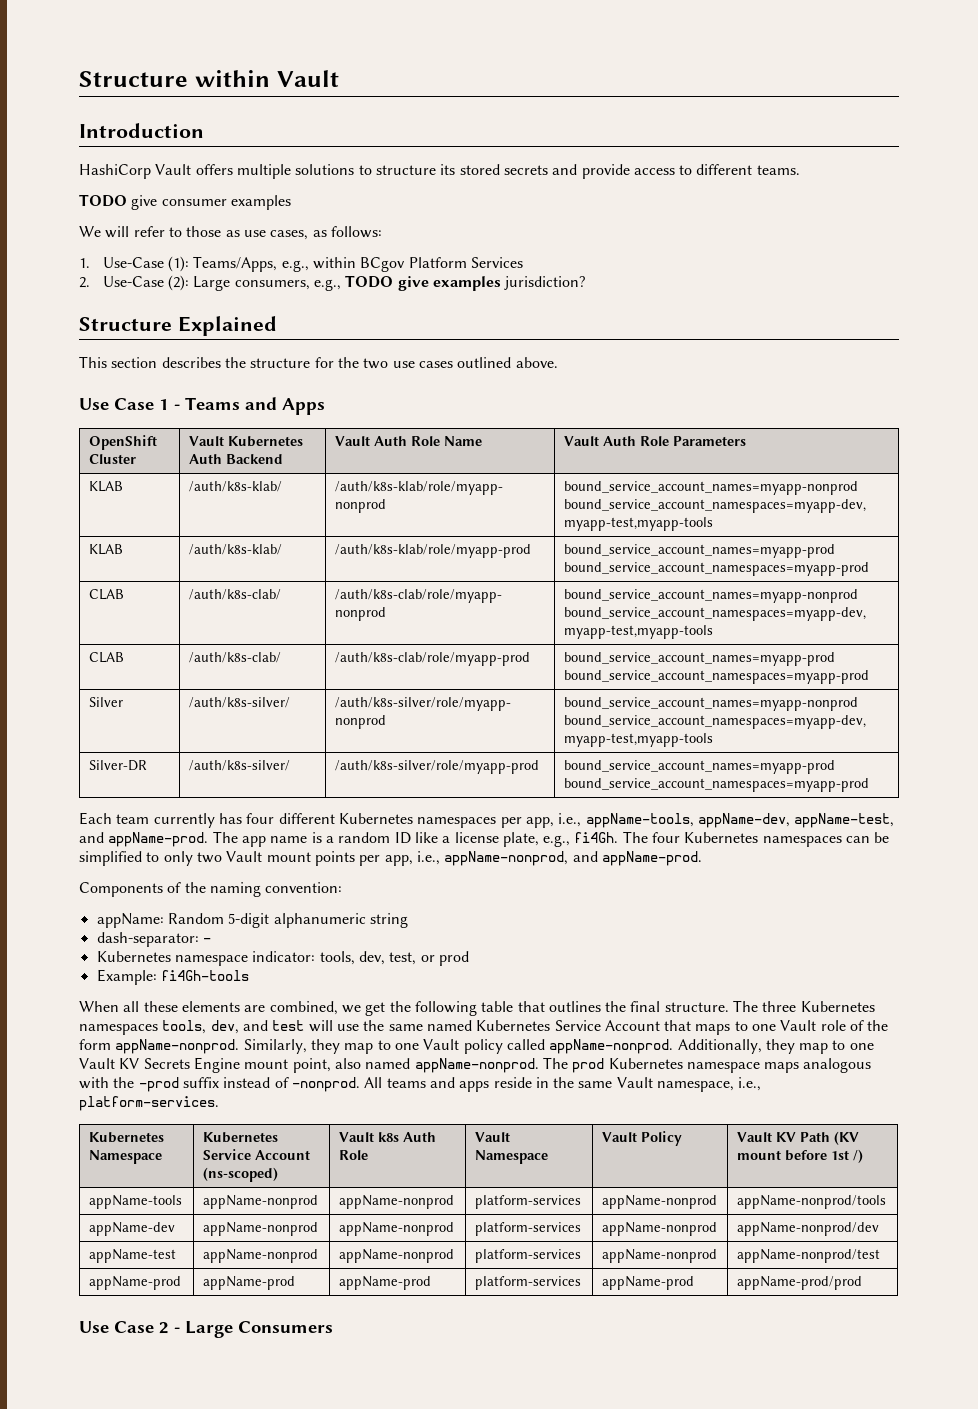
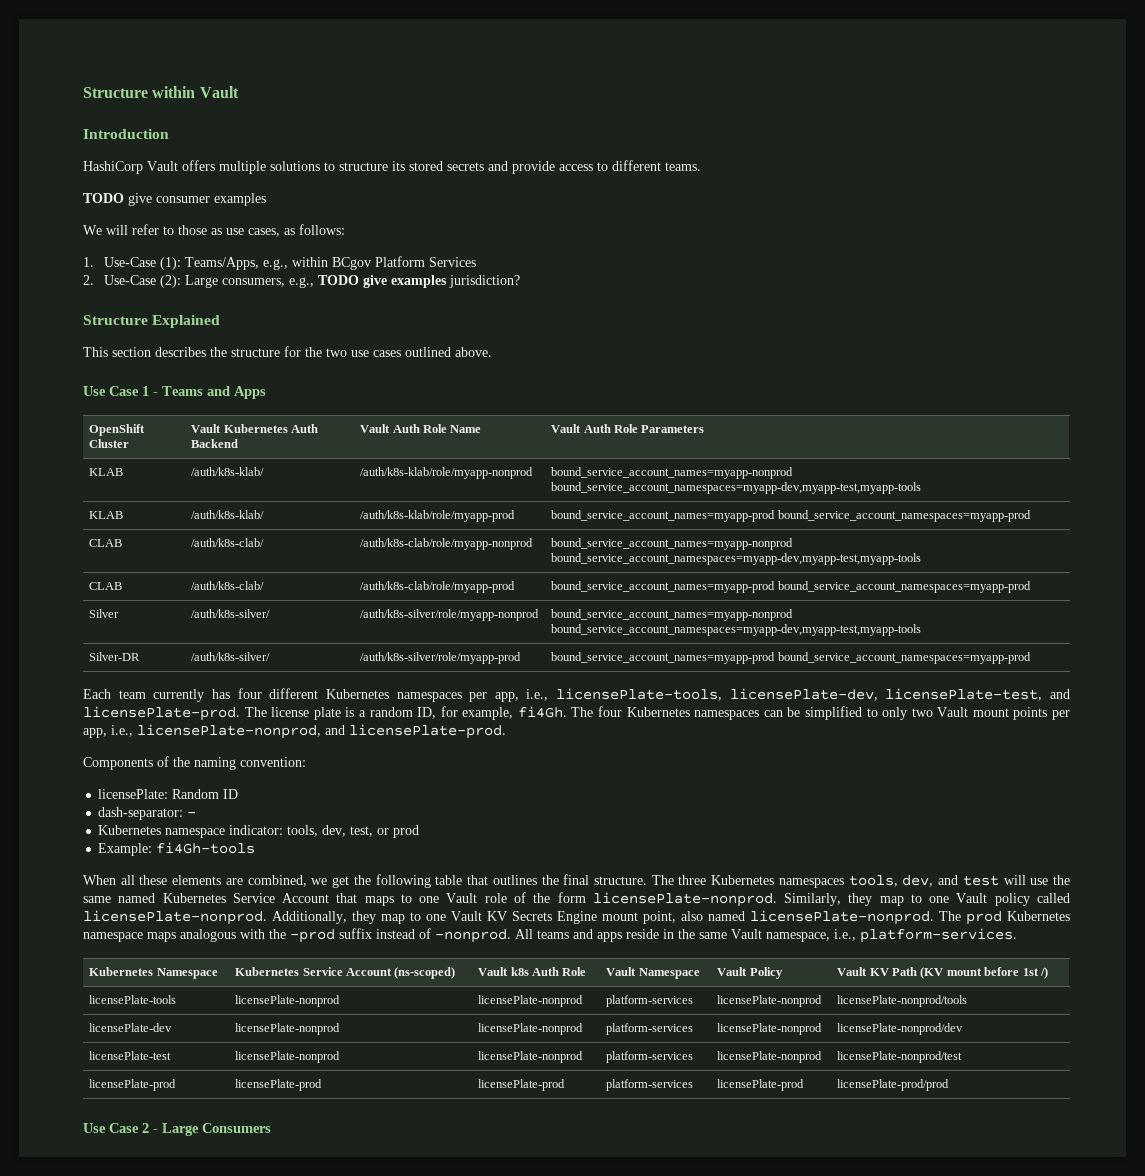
[585,813,895,828] [79,831,571,847] appName-tools, appName-dev, appName-test, and appName-prod. The app name is a random ID like a license plate, e.g., -> [556,688,1070,701] [83,706,514,721] licensePlate-tools, licensePlate-dev, licensePlate-test, and licensePlate-prod. The license plate is a random ID, for example,
[444,851,702,866] appName-nonprod, and appName-prod. -> [137,724,506,739] licensePlate-nonprod, and licensePlate-prod.
[96,913,408,928] appName: Random 5-digit alphanumeric string -> [98,789,239,799] licensePlate: Random ID
[115,1039,240,1054] appName-nonprod. -> [592,892,777,907] licensePlate-nonprod.
[549,1039,674,1054] appName-nonprod. -> [83,910,267,925] licensePlate-nonprod.
[414,1058,539,1073] appName-nonprod. -> [750,910,934,925] licensePlate-nonprod.
[88,1195,182,1209] [202,1195,318,1209] [338,1195,454,1209] [474,1195,581,1209] [601,1195,717,1209] [736,1195,886,1209] [88,1222,175,1236] [202,1222,318,1236] [338,1222,454,1236] [474,1222,581,1236] [601,1222,717,1236] [736,1222,879,1236] [88,1249,176,1263] [202,1249,318,1263] [338,1249,454,1263] [474,1249,581,1263] [601,1249,717,1263] [736,1249,880,1263] [88,1276,181,1290] [202,1276,295,1290] [338,1276,431,1290] [474,1276,581,1290] [601,1276,694,1290] [736,1276,862,1290] appName-tools | appName-nonprod | appName-nonprod | platform-services | appName-nonprod | appName-nonprod/tools // appName-dev | appName-nonprod | appName-nonprod | platform-services | appName-nonprod | appName-nonprod/dev // appName-test | appName-nonprod | appName-nonprod | platform-services | appName-nonprod | appName-nonprod/test // appName-prod | appName-prod | appName-prod | platform-services | appName-prod | appName-prod/prod -> [89,995,177,1004] [235,995,341,1007] [478,995,584,1007] [606,995,694,1007] [717,995,823,1007] [837,995,968,1007] [89,1023,173,1032] [235,1023,341,1035] [478,1023,584,1035] [606,1023,694,1035] [717,1023,823,1035] [837,1023,964,1035] [89,1051,172,1060] [235,1051,341,1063] [478,1051,584,1063] [606,1051,694,1063] [717,1051,823,1063] [837,1051,963,1063] [89,1079,177,1091] [235,1079,323,1091] [478,1079,566,1091] [606,1079,694,1091] [717,1079,805,1091] [837,1079,950,1091] licensePlate-tools | licensePlate-nonprod | licensePlate-nonprod | platform-services | licensePlate-nonprod | licensePlate-nonprod/tools // licensePlate-dev | licensePlate-nonprod | licensePlate-nonprod | platform-services | licensePlate-nonprod | licensePlate-nonprod/dev // licensePlate-test | licensePlate-nonprod | licensePlate-nonprod | platform-services | licensePlate-nonprod | licensePlate-nonprod/test // licensePlate-prod | licensePlate-prod | licensePlate-prod | platform-services | licensePlate-prod | licensePlate-prod/prod

